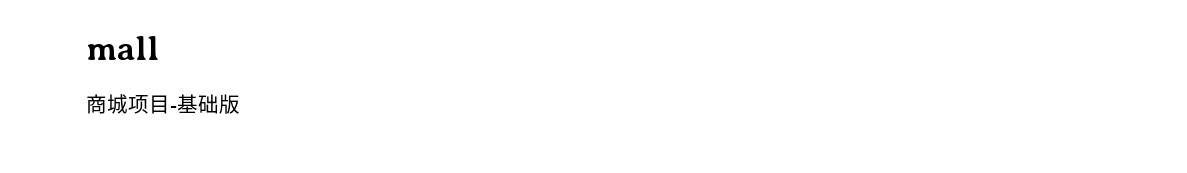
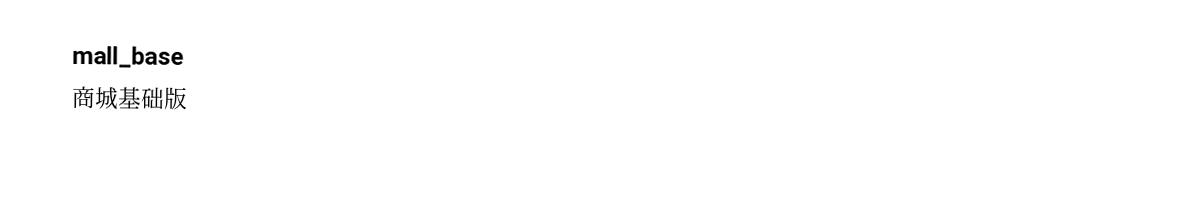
[86,36,159,60] mall -> [72,45,184,68] mall_base
[128,95,177,114] 项目- -> (119, 98) none

